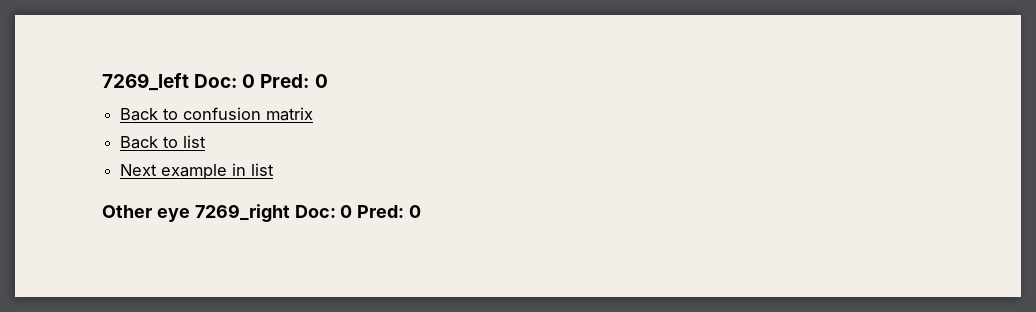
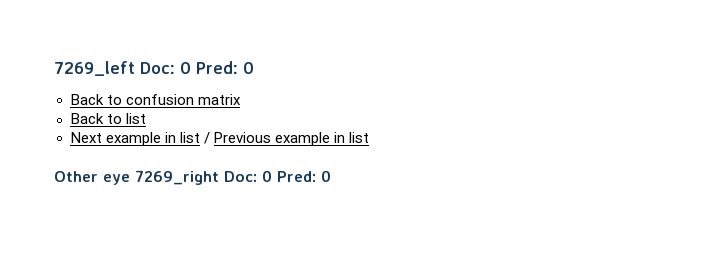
(275, 169) none -> [203,132,369,146] / Previous example in list

